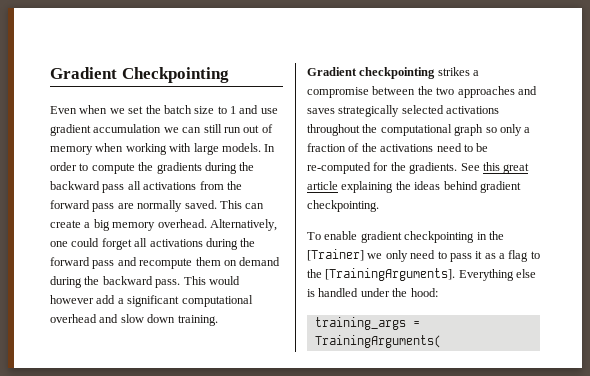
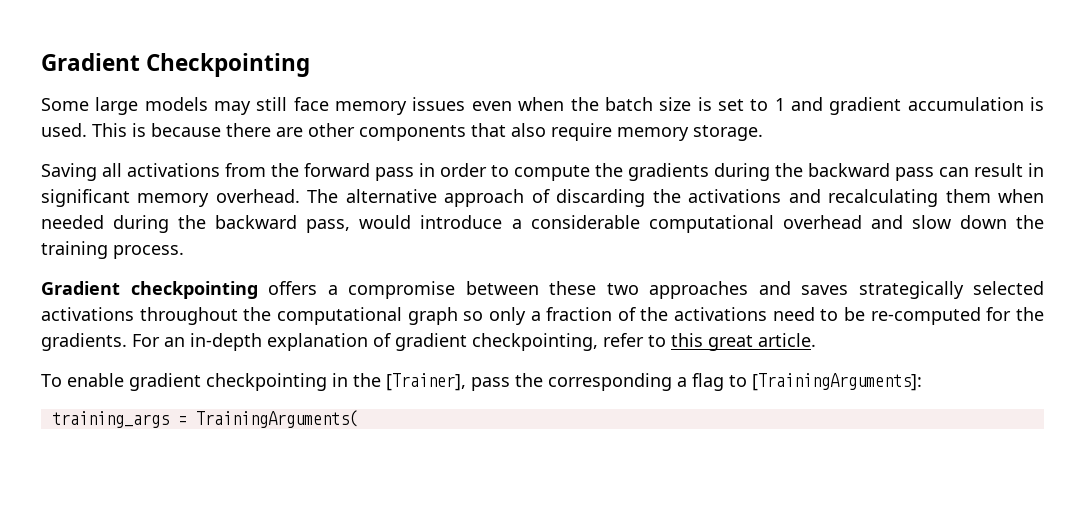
[50,105,144,114] Even when we set -> [41,97,565,115] Some large models may still face memory issues even when
(215, 110) none -> [697,97,744,111] is set
[260,108,278,114] use -> (823, 104) none
[163,124,273,133] [50,143,276,155] we can still run out of memory when working with large models. In -> [1030,97,1045,111] [41,123,763,141] [41,163,435,181] is used. This is because there are other components that also require memory storage. // Saving all activations from the forward pass in
[127,181,242,190] [50,200,265,212] [50,219,277,231] [50,238,256,250] [50,257,281,269] [50,276,240,288] [50,295,180,307] all activations from the forward pass are normally saved. This can create a big memory overhead. Alternatively, one could forget all activations during the forward pass and recompute them on demand during the backward pass. This would however add a significant -> [939,163,1044,177] [41,189,1044,207] [41,215,640,233] can result in significant memory overhead. The alternative approach of discarding the activations and recalculating them when needed during the backward pass, would introduce a considerable
[177,315,218,326] training. -> [1015,215,1044,229] [41,241,184,259] the training process.
[437,67,470,76] strikes -> [268,281,317,295] offers
[417,86,433,95] the -> [549,281,596,295] these
[460,162,530,174] [307,181,521,193] [307,200,379,212] See this great article explaining the ideas behind gradient checkpointing. -> [132,333,816,351] For an in-depth explanation of gradient checkpointing, refer to this great article.
[307,249,540,262] [307,268,537,281] [307,288,438,297] [Trainer] we only need to pass it as a flag to the [TrainingArguments]. Everything else is handled under the hood: -> [386,373,922,391] [Trainer], pass the corresponding a flag to [TrainingArguments]:

